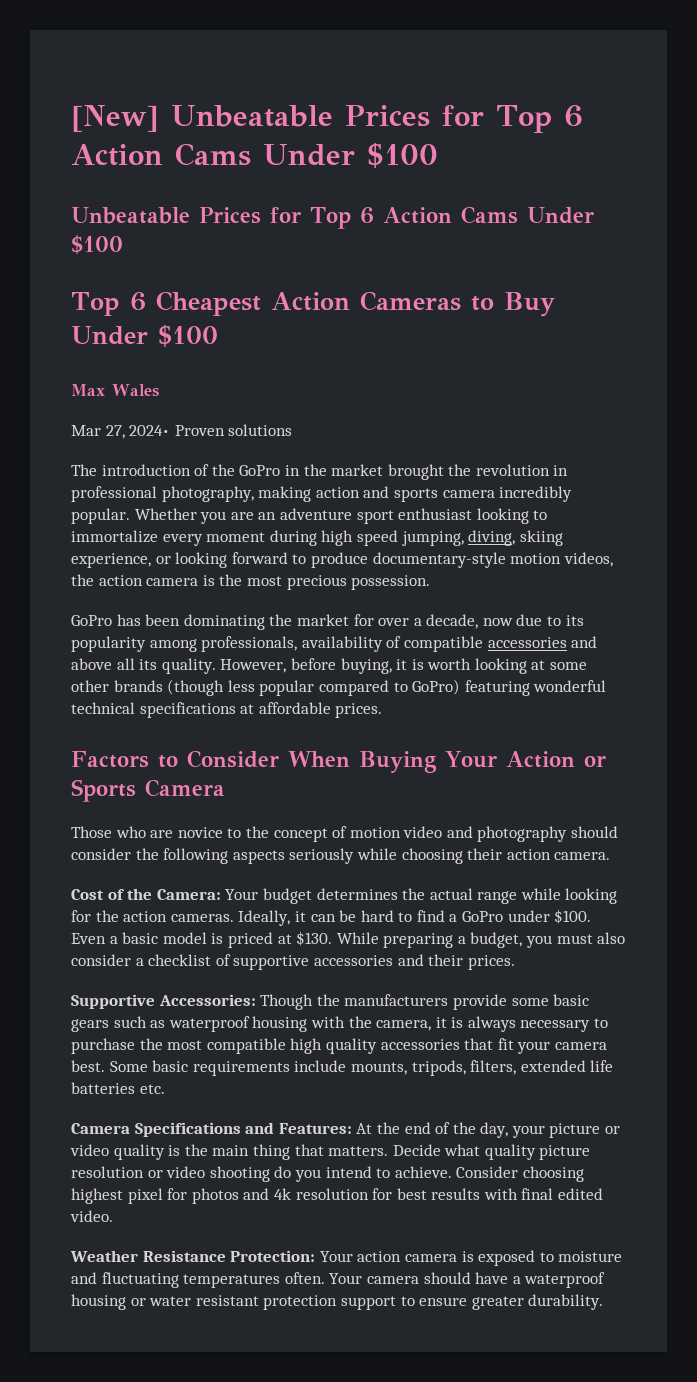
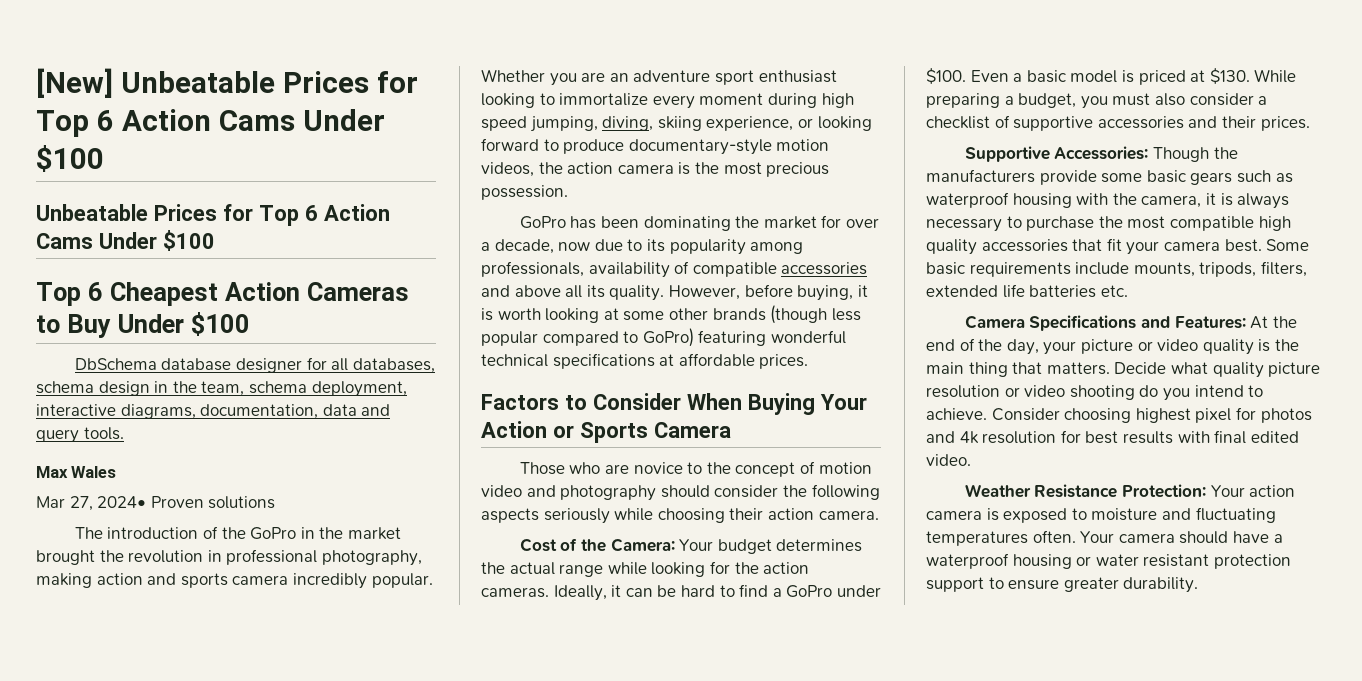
(218, 336) none -> [74,357,435,373] [36,381,407,397] [36,404,391,419] [36,427,124,443] // DbSchema database designer for all databases, schema design in the team, schema deployment, interactive diagrams, documentation, data and query tools.

